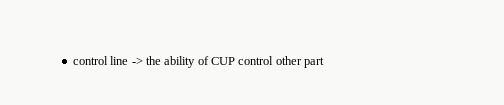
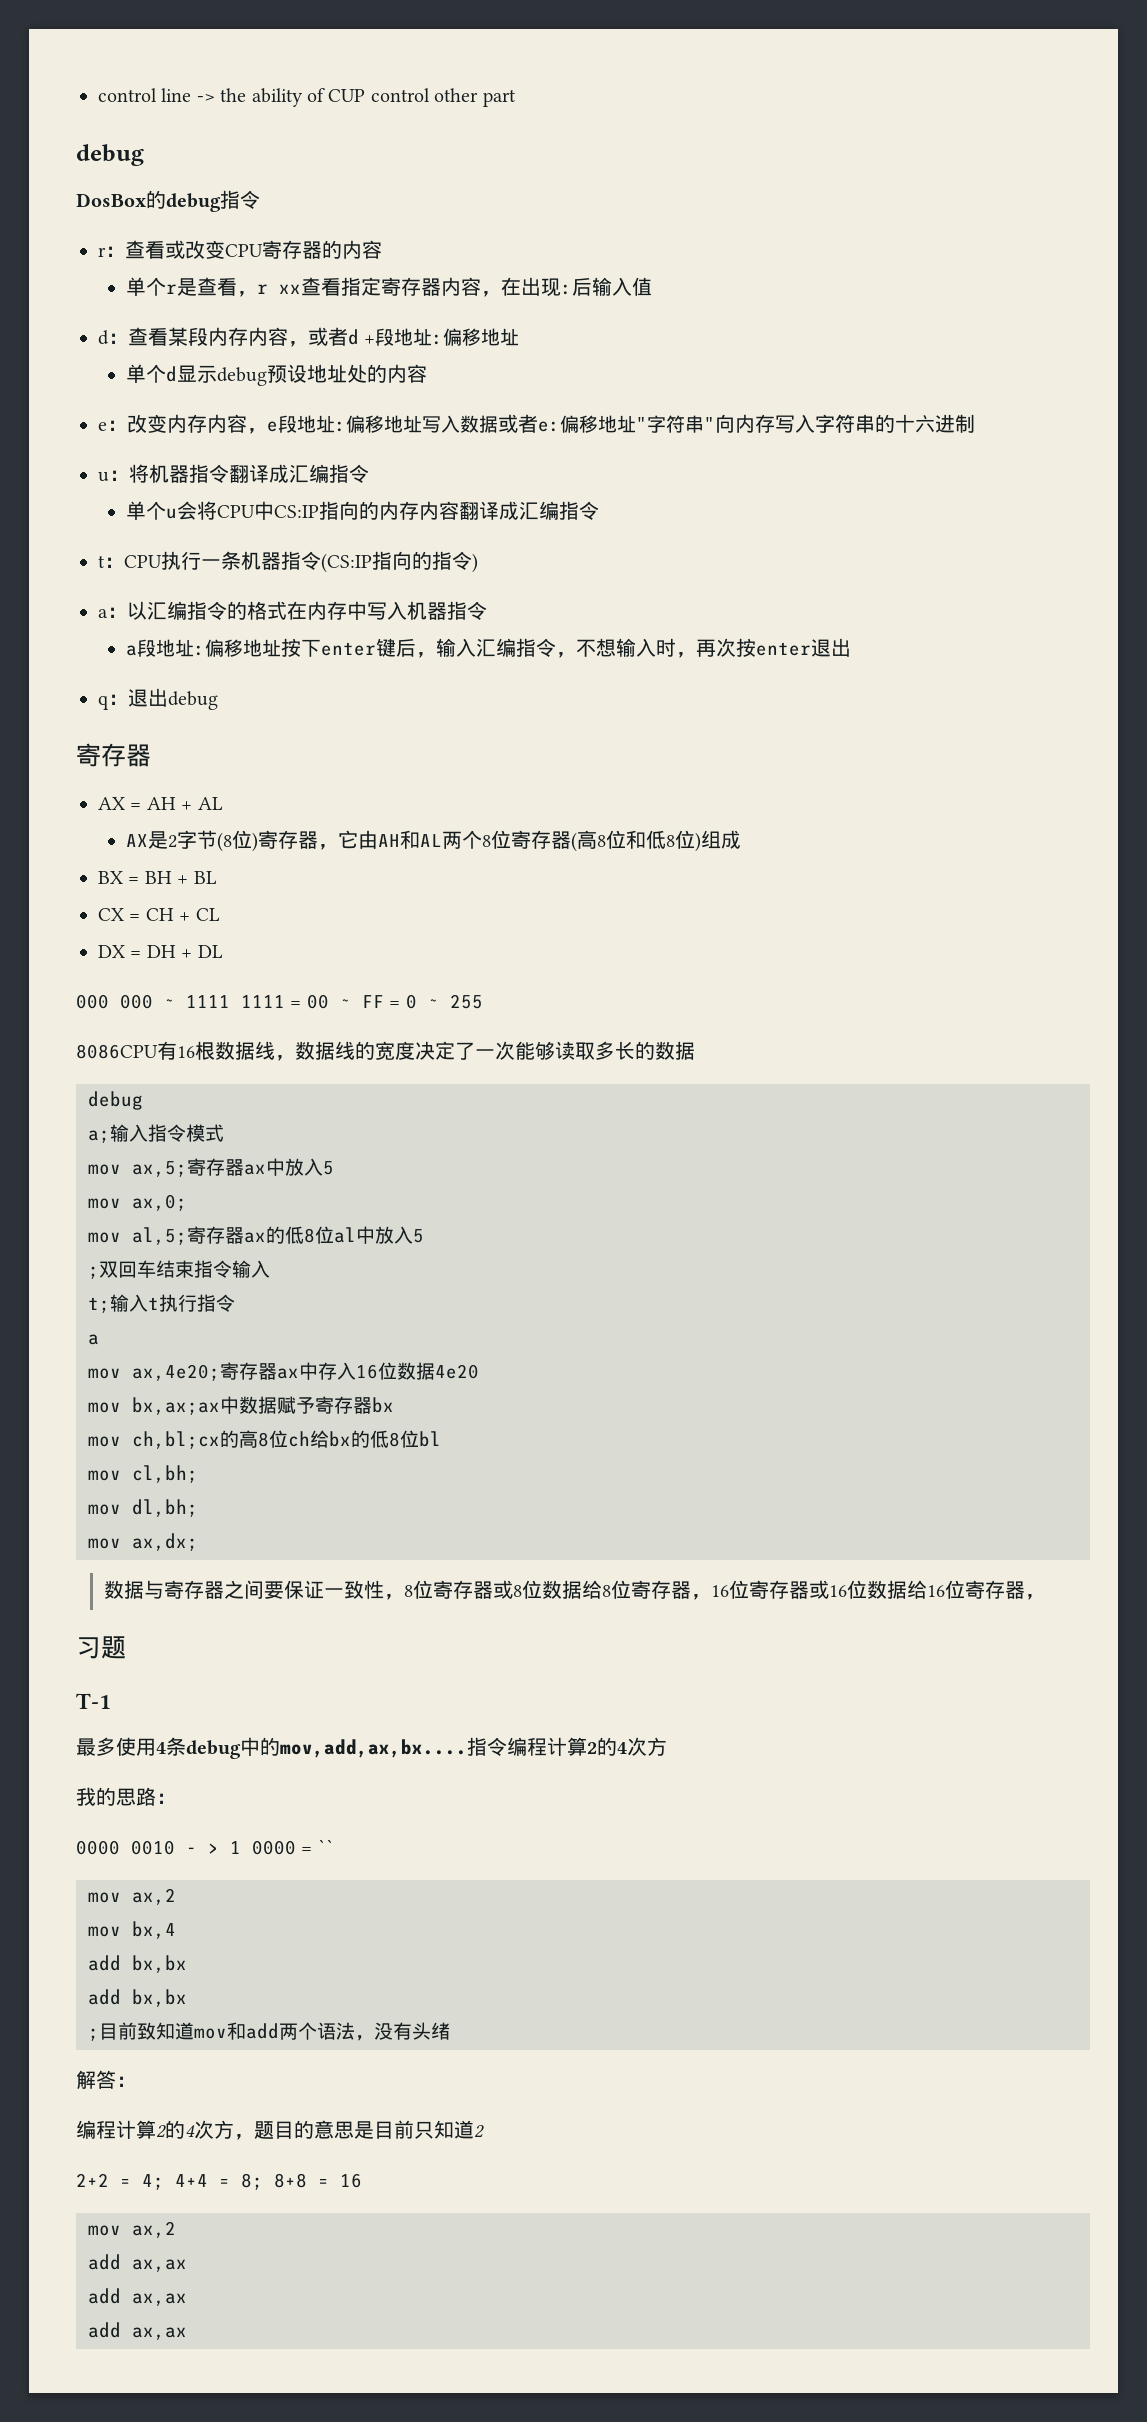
(325, 62) none -> [76,144,144,166] [76,190,260,212] [98,240,382,259] [126,277,653,297] [98,327,520,347] [126,364,428,386] [98,414,975,434] [98,464,369,483] [126,501,600,520] [98,551,478,573] [98,601,487,620] [126,638,852,658] [98,688,218,710] [76,743,151,767] [98,797,223,810] [126,830,742,852] [98,871,217,884] [98,908,220,921] [98,945,223,958] [76,994,483,1009] [76,1041,695,1061] [88,1091,143,1110] [88,1124,224,1143] [88,1158,334,1177] [88,1194,187,1211] [88,1226,424,1245] [88,1260,270,1279] [88,1294,235,1313] [88,1334,99,1345] [88,1362,479,1381] [88,1396,394,1415] [88,1430,441,1449] [88,1465,198,1483] [88,1499,198,1517] [88,1533,198,1551] [104,1580,1046,1600] [76,1636,126,1659] [76,1693,111,1709] [76,1737,667,1759] [76,1787,176,1806] [76,1839,334,1855] [88,1888,176,1905] [88,1921,176,1939] [88,1955,187,1973] [88,1989,187,2007] [88,2022,450,2041] [76,2070,136,2089] [76,2120,485,2140] [76,2173,362,2190] [88,2221,176,2238] [88,2254,187,2272] [88,2288,187,2306] [88,2322,187,2340] // debug // DosBox的debug指令 // r：查看或改变CPU寄存器的内容 // 单个r是查看，r xx查看指定寄存器内容，在出现:后输入值 // d：查看某段内存内容，或者d +段地址:偏移地址 // 单个d显示debug预设地址处的内容 // e：改变内存内容，e段地址:偏移地址写入数据或者e:偏移地址"字符串"向内存写入字符串的十六进制 // u：将机器指令翻译成汇编指令 // 单个u会将CPU中CS:IP指向的内存内容翻译成汇编指令 // t：CPU执行一条机器指令(CS:IP指向的指令) // a：以汇编指令的格式在内存中写入机器指令 // a段地址:偏移地址按下enter键后，输入汇编指令，不想输入时，再次按enter退出 // q：退出debug // 寄存器 // AX = AH + AL // AX是2字节(8位)寄存器，它由AH和AL两个8位寄存器(高8位和低8位)组成 // BX = BH + BL // CX = CH + CL // DX = DH + DL // 000 000 ~ 1111 1111 = 00 ~ FF = 0 ~ 255 // 8086CPU有16根数据线，数据线的宽度决定了一次能够读取多长的数据 // debug // a;输入指令模式 // mov ax,5;寄存器ax中放入5 // mov ax,0; // mov al,5;寄存器ax的低8位al中放入5 // ;双回车结束指令输入 // t;输入t执行指令 // a // mov ax,4e20;寄存器ax中存入16位数据4e20 // mov bx,ax;ax中数据赋予寄存器bx // mov ch,bl;cx的高8位ch给bx的低8位bl // mov cl,bh; // mov dl,bh; // mov ax,dx; // 数据与寄存器之间要保证一致性，8位寄存器或8位数据给8位寄存器，16位寄存器或16位数据给16位寄存器， // 习题 // T-1 // 最多使用4条debug中的mov,add,ax,bx....指令编程计算2的4次方 // 我的思路： // 0000 0010 - > 1 0000 = `` // mov ax,2 // mov bx,4 // add bx,bx // add bx,bx // ;目前致知道mov和add两个语法，没有头绪 // 解答： // 编程计算2的4次方，题目的意思是目前只知道2 // 2+2 = 4; 4+4 = 8; 8+8 = 16 // mov ax,2 // add ax,ax // add ax,ax // add ax,ax

